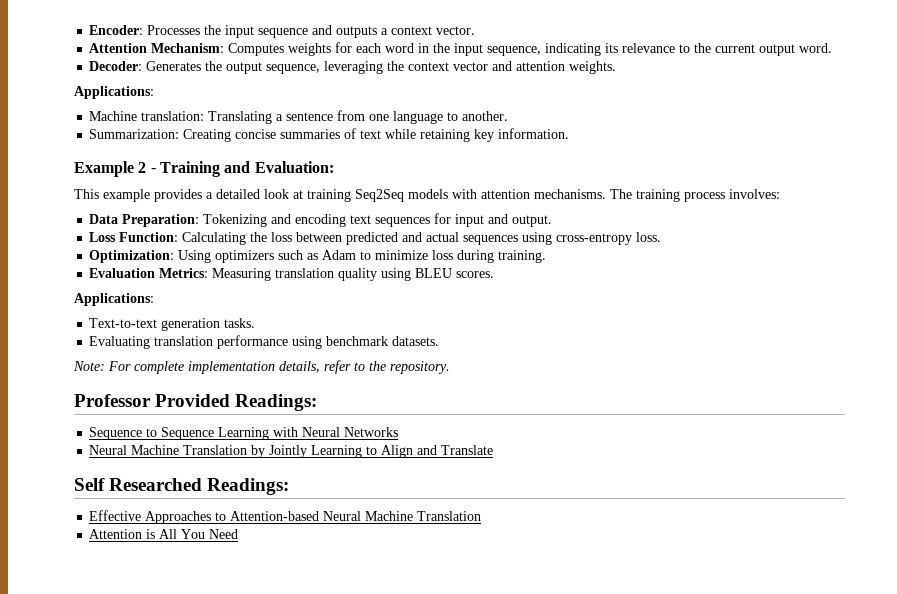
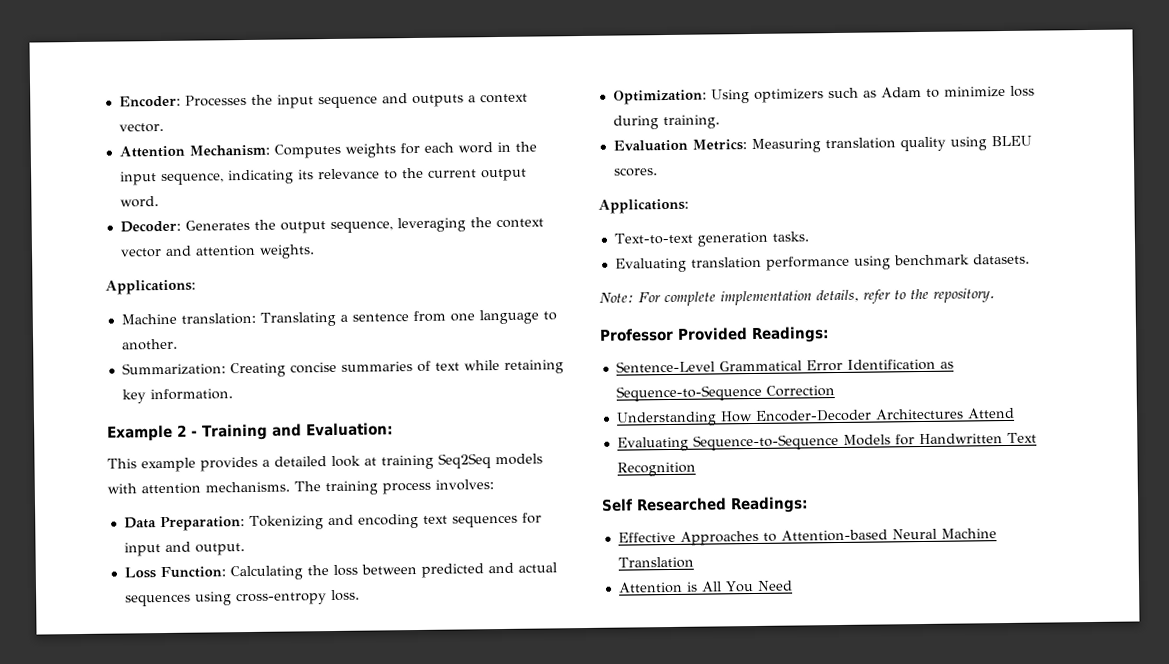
[89,427,399,440] [89,445,494,458] Sequence to Sequence Learning with Neural Networks // Neural Machine Translation by Jointly Learning to Align and Translate -> [615,358,954,373] [615,384,835,402] [615,407,1015,427] [616,432,1037,452] [616,461,696,477] Sentence-Level Grammatical Error Identification as Sequence-to-Sequence Correction // Understanding How Encoder-Decoder Architectures Attend // Evaluating Sequence-to-Sequence Models for Handwritten Text Recognition

